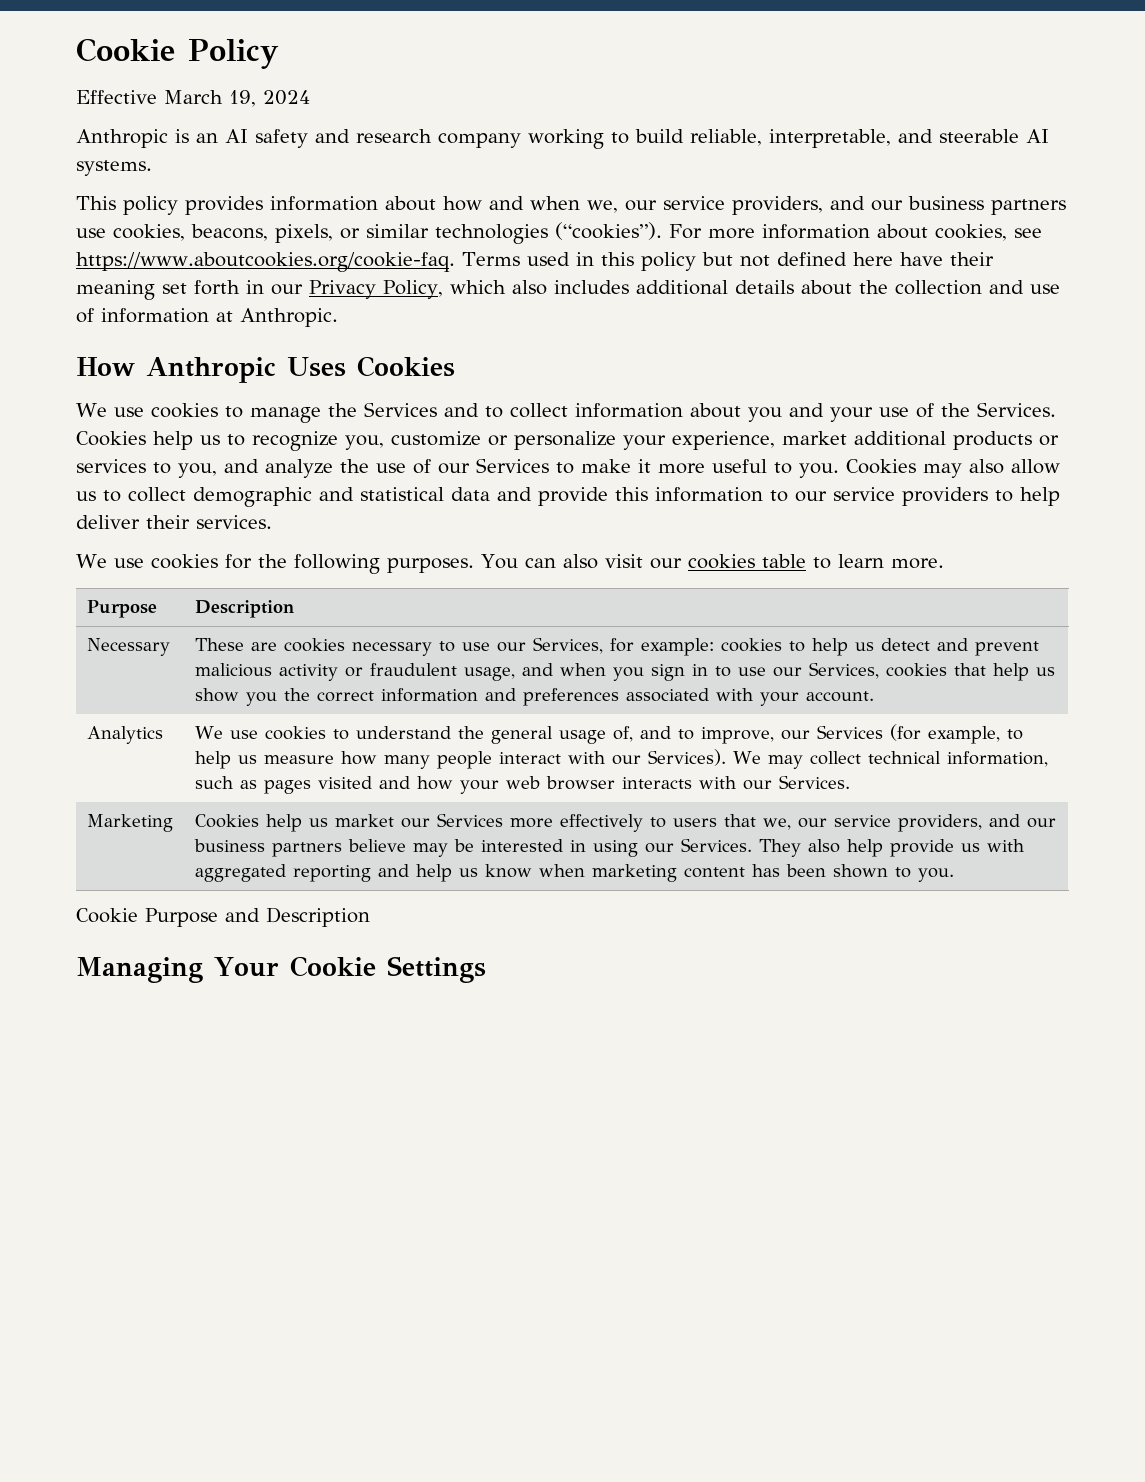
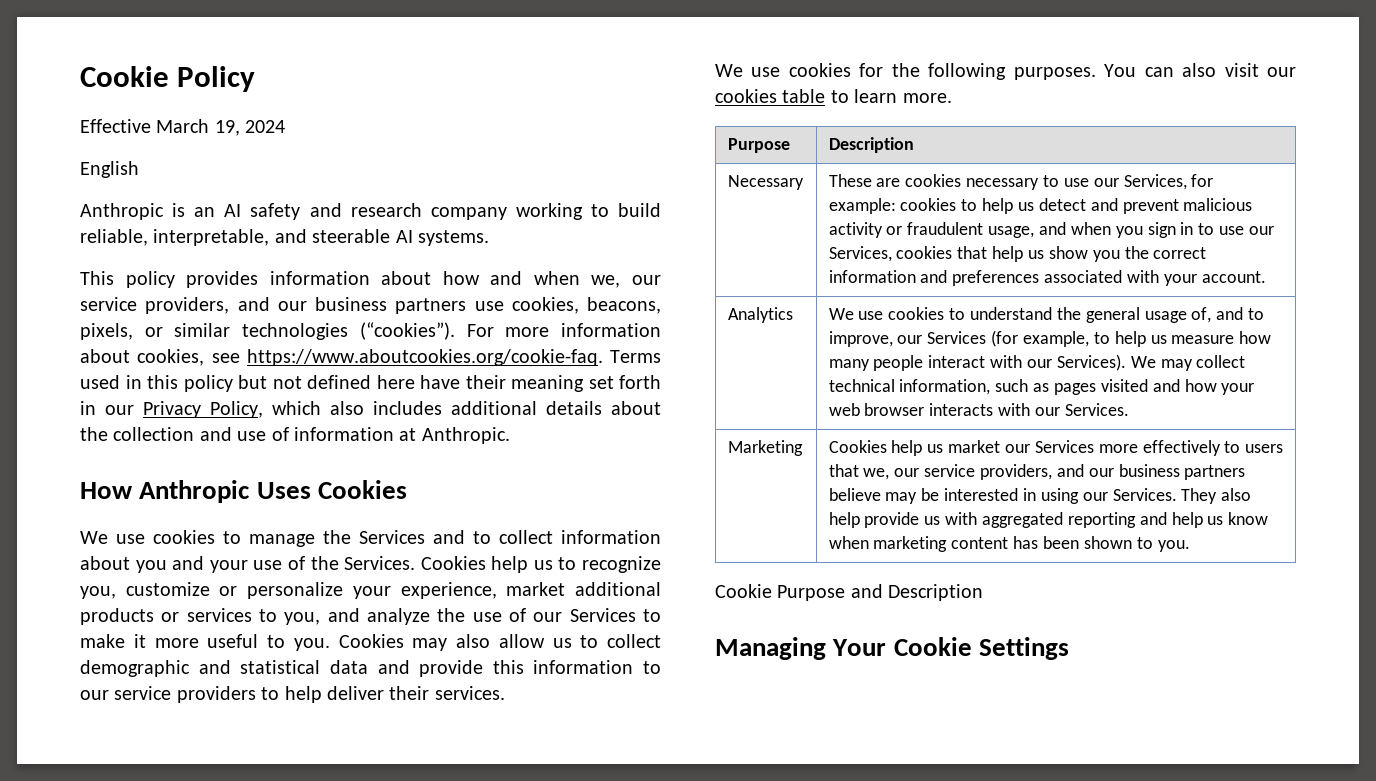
(310, 97) none -> [80,161,139,178] // English

